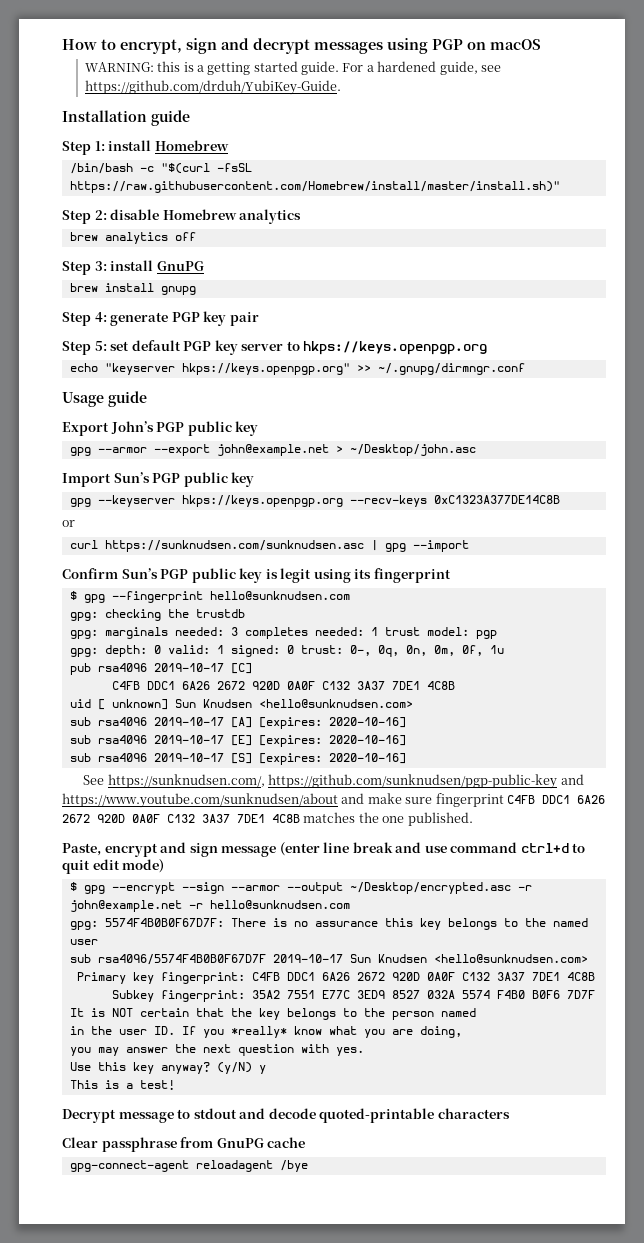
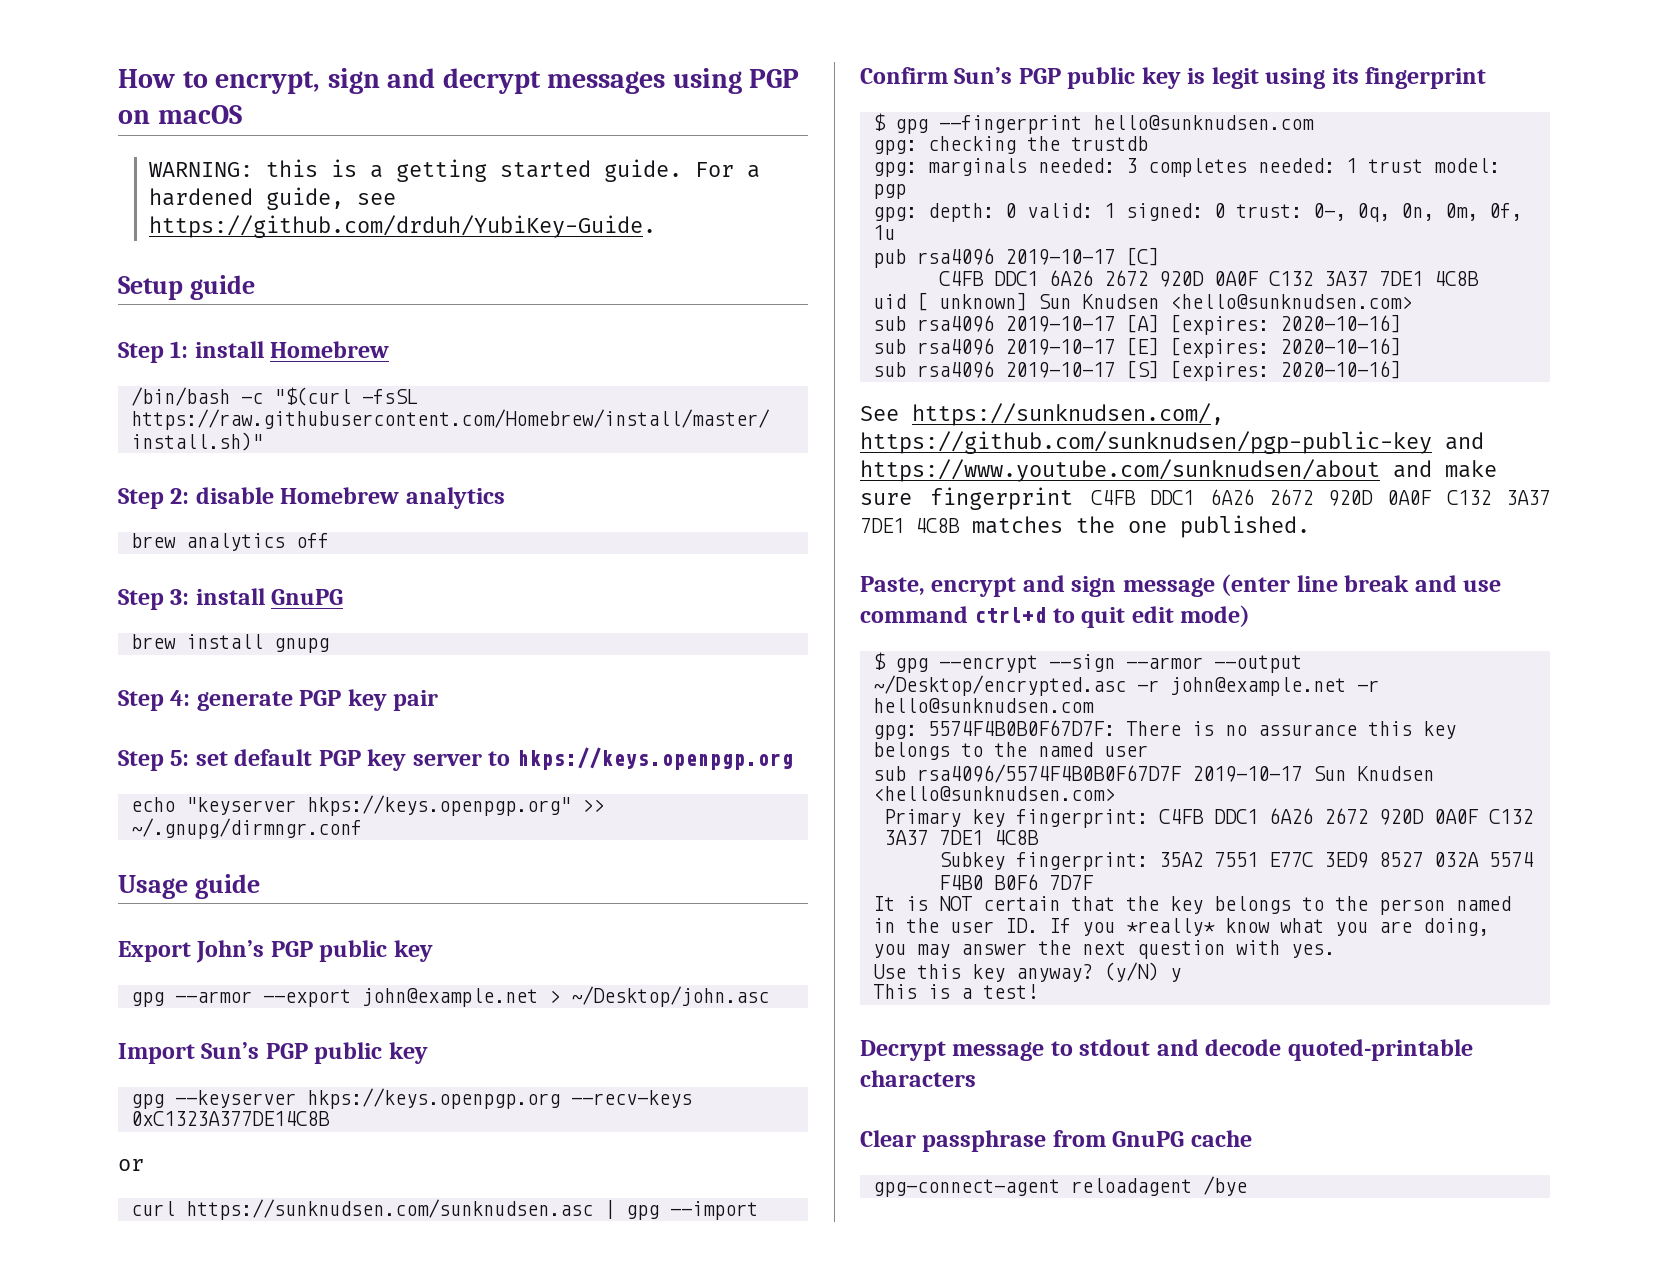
[62,110,147,122] Installation -> [118,276,183,300] Setup

